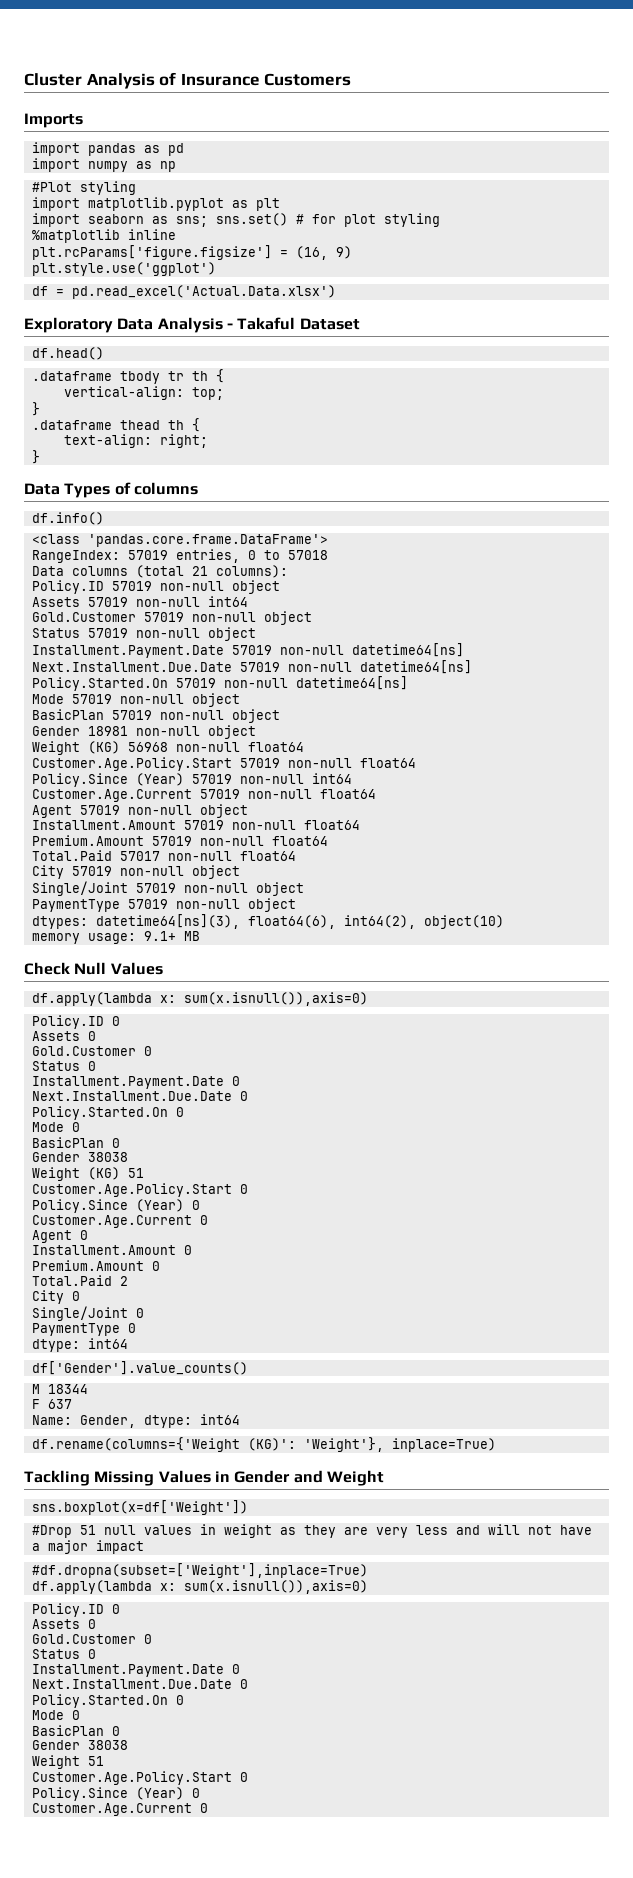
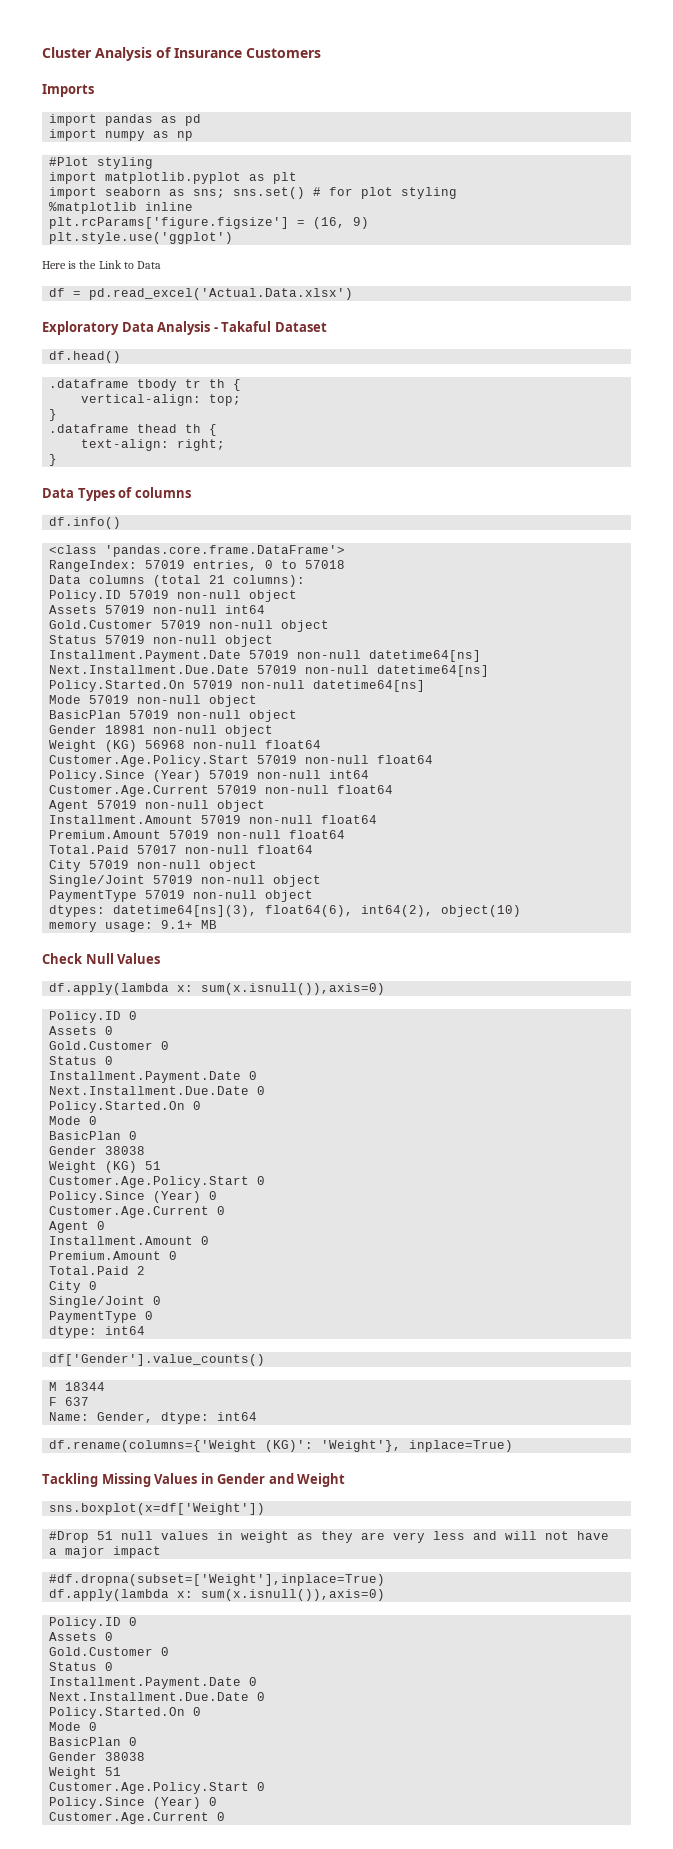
(217, 269) none -> [42,260,162,269] // Here is the Link to Data

